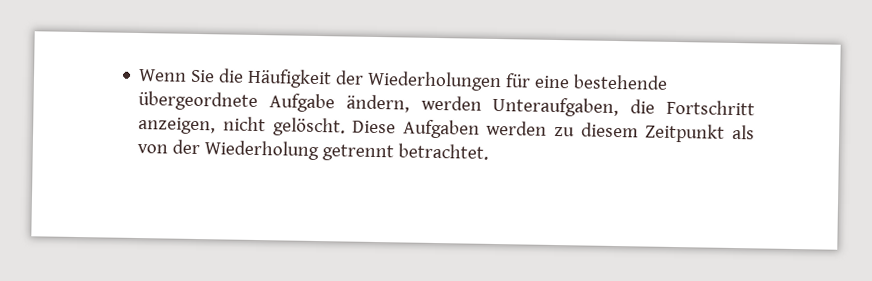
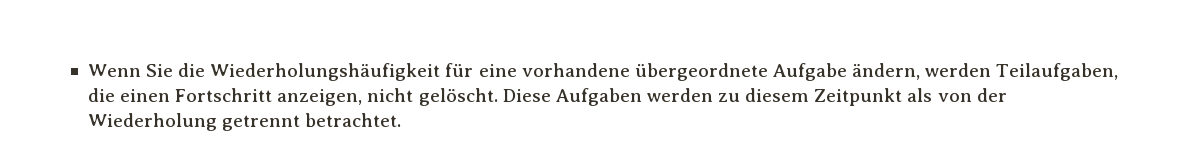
[247,68,503,92] Häufigkeit der Wiederholungen -> [210,63,441,81] Wiederholungshäufigkeit
[573,74,669,90] bestehende -> [521,63,630,77] vorhandene
[492,96,656,118] Unteraufgaben, die -> [996,63,1119,81] [87,88,171,102] Teilaufgaben, die einen

